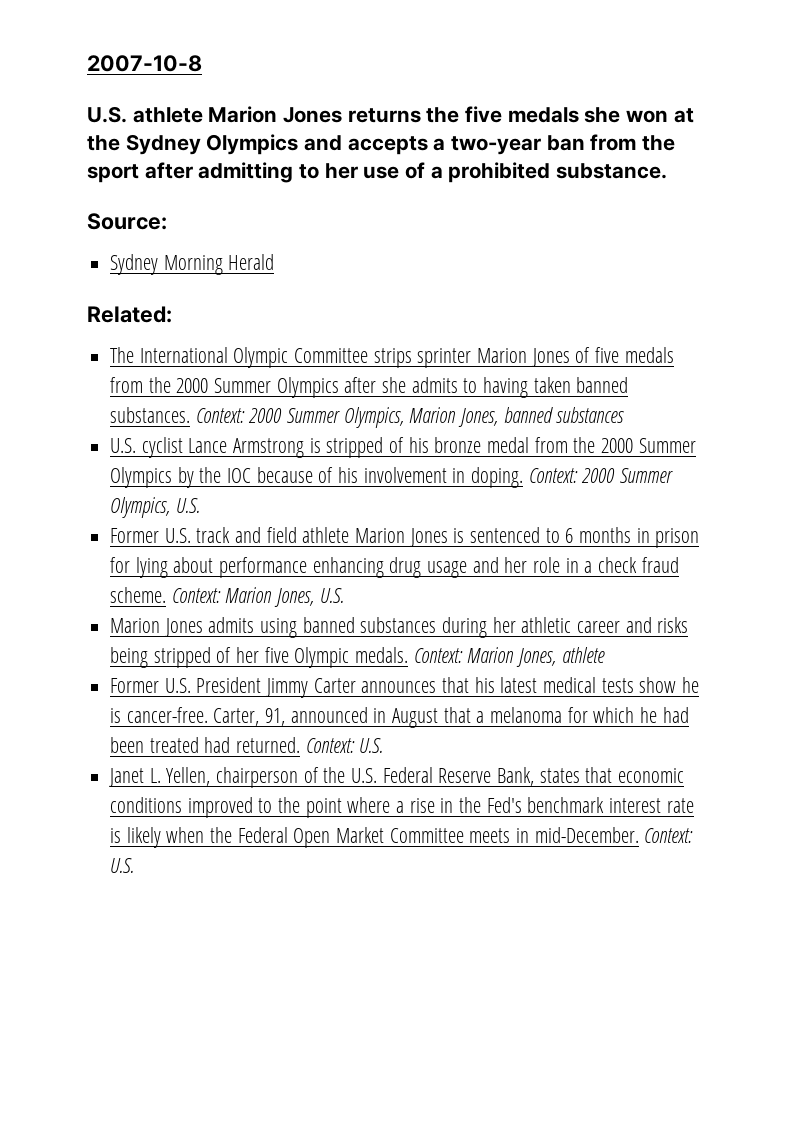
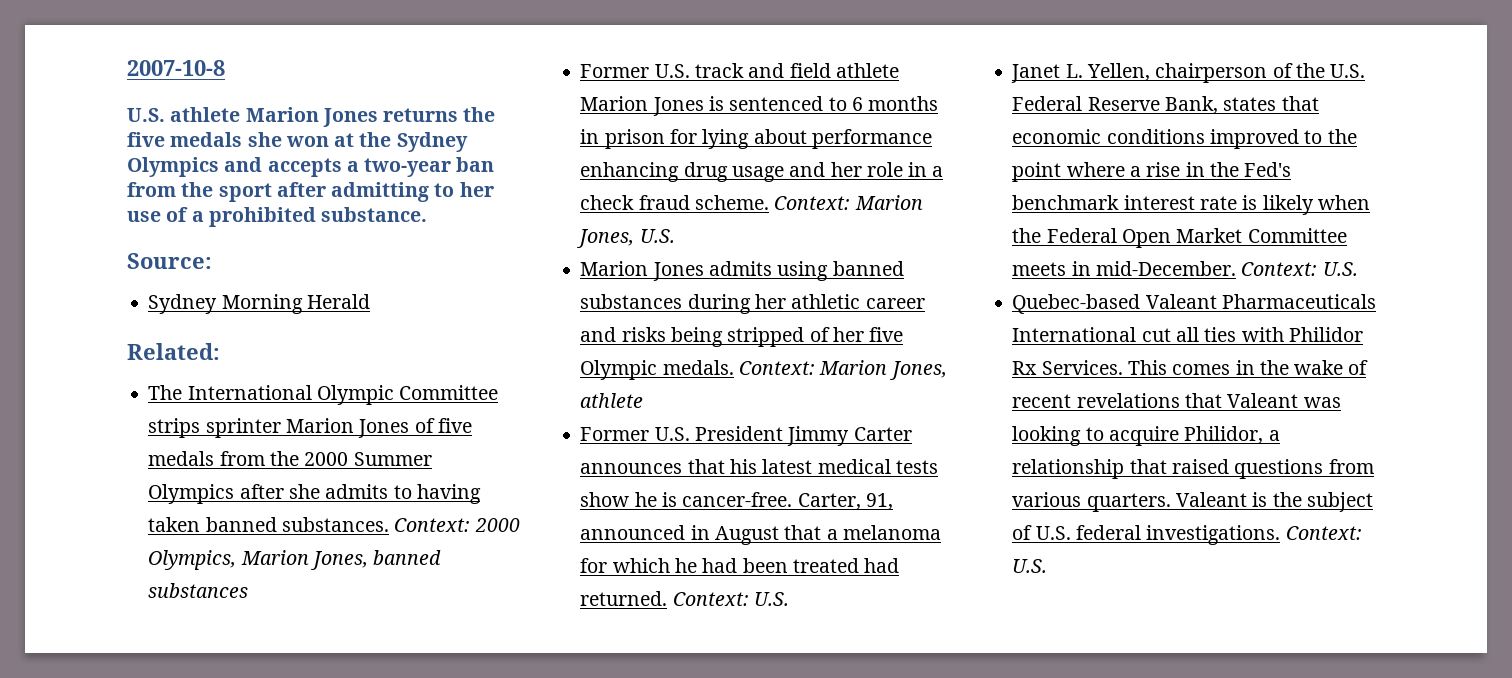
[287,408,341,423] Summer -> (520, 525) none
[110,437,696,458] [110,467,674,488] [110,497,200,518] // U.S. cyclist Lance Armstrong is stripped of his bronze medal from the 2000 Summer Olympics by the IOC because of his involvement in doping. Context: 2000 Summer Olympics, U.S. -> (249, 590) none
(135, 865) none -> [1012,294,1376,314] [1012,327,1363,342] [1012,360,1369,375] [1012,393,1341,408] [1012,426,1280,446] [1012,459,1374,479] [1012,492,1373,512] [1012,525,1362,545] [1012,559,1048,573] // Quebec-based Valeant Pharmaceuticals International cut all ties with Philidor Rx Services. This comes in the wake of recent revelations that Valeant was looking to acquire Philidor, a relationship that raised questions from various quarters. Valeant is the subject of U.S. federal investigations. Context: U.S.

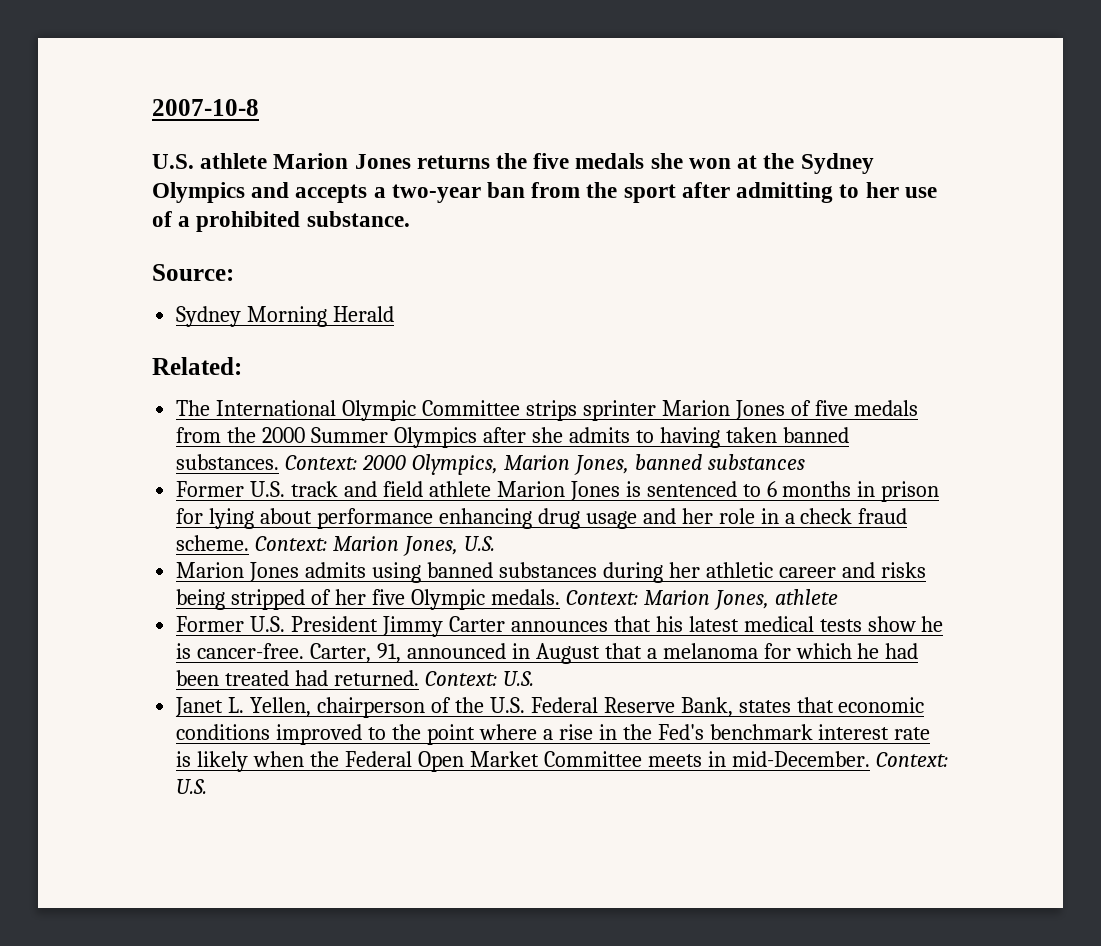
[1012,294,1376,314] [1012,327,1363,342] [1012,360,1369,375] [1012,393,1341,408] [1012,426,1280,446] [1012,459,1374,479] [1012,492,1373,512] [1012,525,1362,545] [1012,559,1048,573] // Quebec-based Valeant Pharmaceuticals International cut all ties with Philidor Rx Services. This comes in the wake of recent revelations that Valeant was looking to acquire Philidor, a relationship that raised questions from various quarters. Valeant is the subject of U.S. federal investigations. Context: U.S. -> (208, 786) none

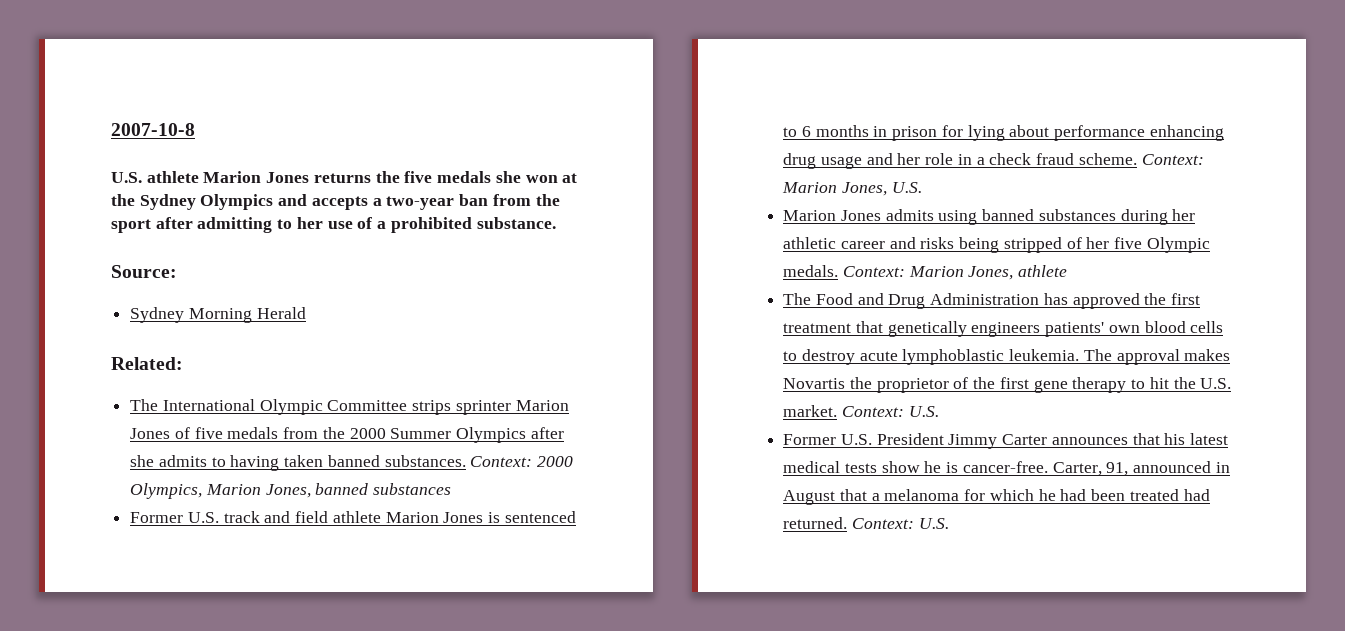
(838, 597) none -> [783,293,1201,309] [783,321,1224,337] [783,349,1231,365] [783,377,1232,393] [783,405,939,417] // The Food and Drug Administration has approved the first treatment that genetically engineers patients' own blood cells to destroy acute lymphoblastic leukemia. The approval makes Novartis the proprietor of the first gene therapy to hit the U.S. market. Context: U.S.
[175,697,925,718] [176,724,931,745] [176,751,948,772] [176,779,208,794] // Janet L. Yellen, chairperson of the U.S. Federal Reserve Bank, states that economic conditions improved to the point where a rise in the Fed's benchmark interest rate is likely when the Federal Open Market Committee meets in mid-December. Context: U.S. -> (949, 523) none

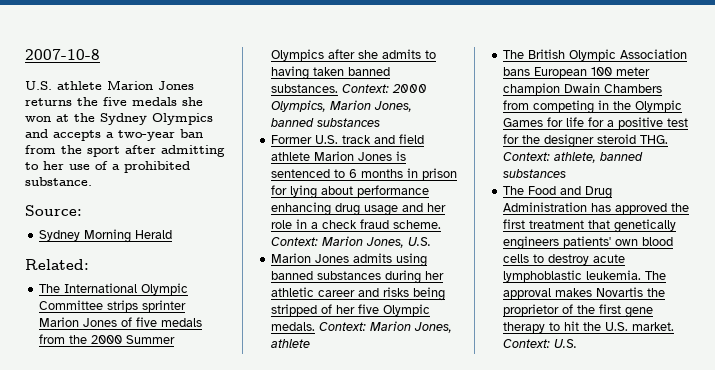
(1068, 271) none -> [503,49,688,61] [503,67,651,78] [503,83,663,95] [503,100,683,114] [503,117,689,129] [503,134,669,148] [503,152,644,163] [503,169,567,178] // The British Olympic Association bans European 100 meter champion Dwain Chambers from competing in the Olympic Games for life for a positive test for the designer steroid THG. Context: athlete, banned substances
[783,433,1229,449] [783,461,1230,476] [783,489,1210,505] [783,517,949,529] // Former U.S. President Jimmy Carter announces that his latest medical tests show he is cancer-free. Carter, 91, announced in August that a melanoma for which he had been treated had returned. Context: U.S. -> (578, 343) none

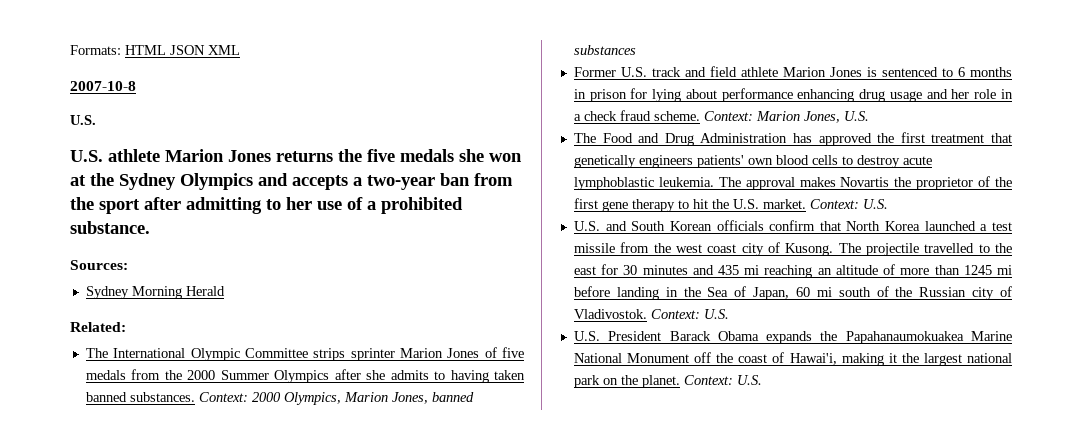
(25, 54) none -> [70,45,240,55] Formats: HTML JSON XML //
(52, 85) none -> [70,150,103,162] // U.S.
[25,205,82,216] Source: -> [70,260,128,270] Sources:
[271,253,428,267] [271,270,445,284] [271,287,446,301] [271,304,431,316] [271,321,453,333] [271,339,311,348] [503,49,688,61] [503,67,651,78] [503,83,663,95] [503,100,683,114] [503,117,689,129] [503,134,669,148] [503,152,644,163] [503,169,567,178] // Marion Jones admits using banned substances during her athletic career and risks being stripped of her five Olympic medals. Context: Marion Jones, athlete // The British Olympic Association bans European 100 meter champion Dwain Chambers from competing in the Olympic Games for life for a positive test for the designer steroid THG. Context: athlete, banned substances -> (869, 116) none
(578, 343) none -> [573,220,1012,231] [573,242,1012,256] [573,264,1013,278] [573,286,1012,300] [573,309,729,319] [573,331,1012,344] [573,352,1013,366] [573,375,762,388] // U.S. and South Korean officials confirm that North Korea launched a test missile from the west coast city of Kusong. The projectile travelled to the east for 30 minutes and 435 mi reaching an altitude of more than 1245 mi before landing in the Sea of Japan, 60 mi south of the Russian city of Vladivostok. Context: U.S. // U.S. President Barack Obama expands the Papahanaumokuakea Marine National Monument off the coast of Hawai'i, making it the largest national park on the planet. Context: U.S.

